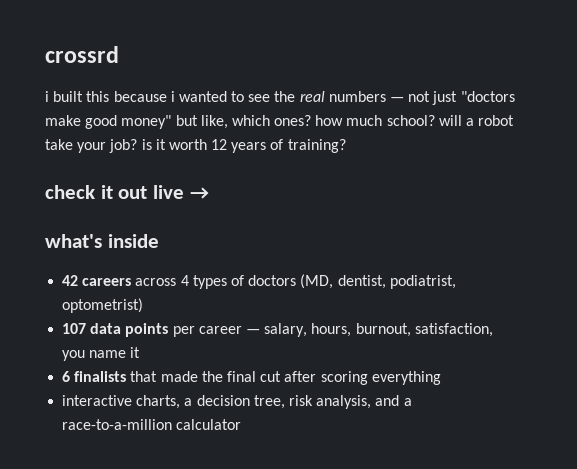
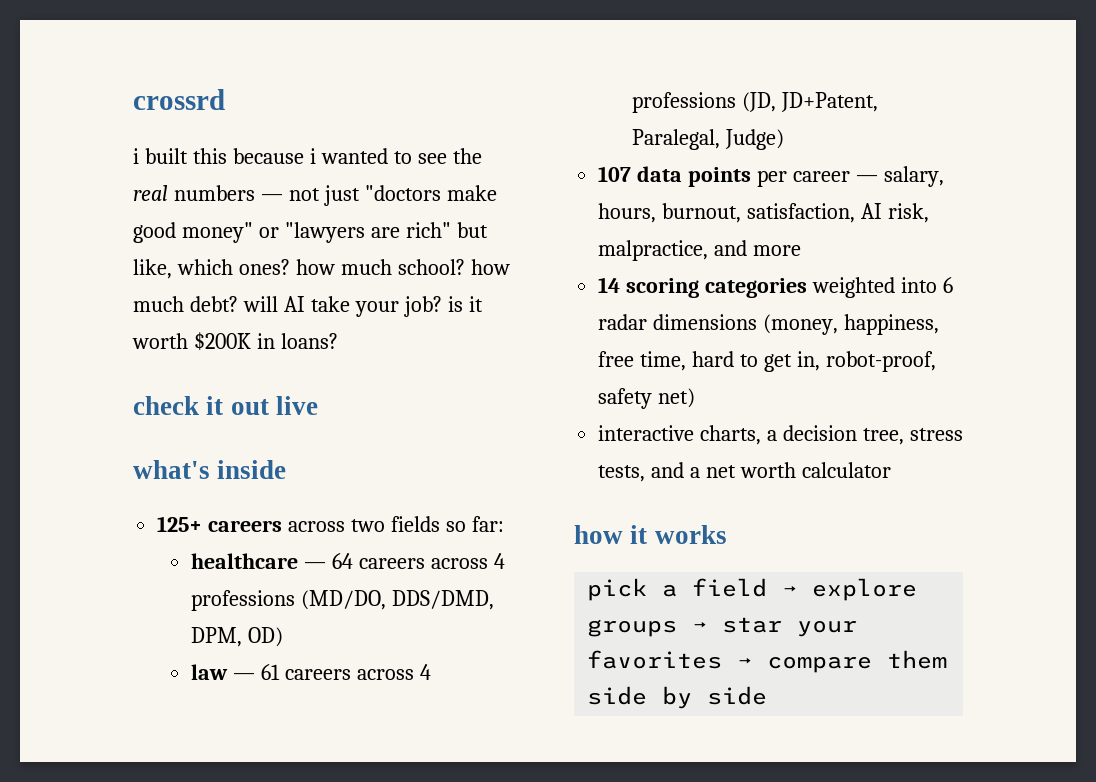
(172, 122) none -> [258,222,451,243] or "lawyers are rich"
[438,115,515,126] will a robot -> [470,259,510,275] [133,296,305,312] how much debt? will AI
[211,139,346,153] 12 years of training? -> [193,332,338,351] $200K in loans?
[189,187,209,199] → -> (318, 405) none
[62,274,456,289] [62,298,144,313] 42 careers across 4 types of doctors (MD, dentist, podiatrist, optometrist) -> [157,516,504,532] [191,553,505,569] [191,590,495,611] [191,627,284,647] [191,664,431,680] [632,92,879,113] [632,129,785,150] 125+ careers across two fields so far: // healthcare — 64 careers across 4 professions (MD/DO, DDS/DMD, DPM, OD) // law — 61 careers across 4 professions (JD, JD+Patent, Paralegal, Judge)
[62,347,141,361] [62,371,441,385] you name it // 6 finalists that made the final cut after scoring everything -> [861,203,929,223] [598,240,802,261] [598,277,953,298] [598,314,940,335] [598,351,936,372] [598,388,696,409] AI risk, malpractice, and more // 14 scoring categories weighted into 6 radar dimensions (money, happiness, free time, hard to get in, robot-proof, safety net)
[288,395,412,409] [62,419,242,430] risk analysis, and a race-to-a-million calculator -> [909,428,963,441] [598,462,891,482] [574,525,727,544] [587,578,918,601] [587,617,858,637] [587,650,948,673] [587,686,768,709] stress tests, and a net worth calculator // how it works // pick a field → explore groups → star your favorites → compare them side by side

